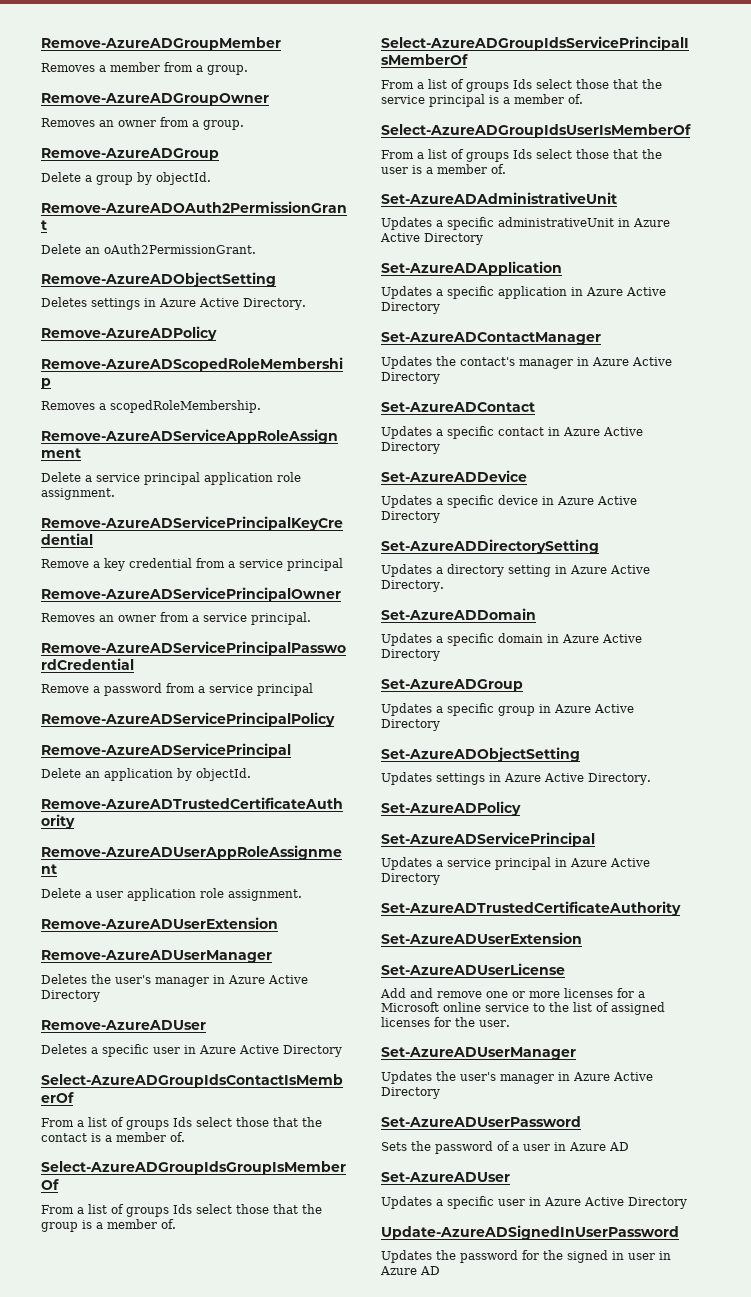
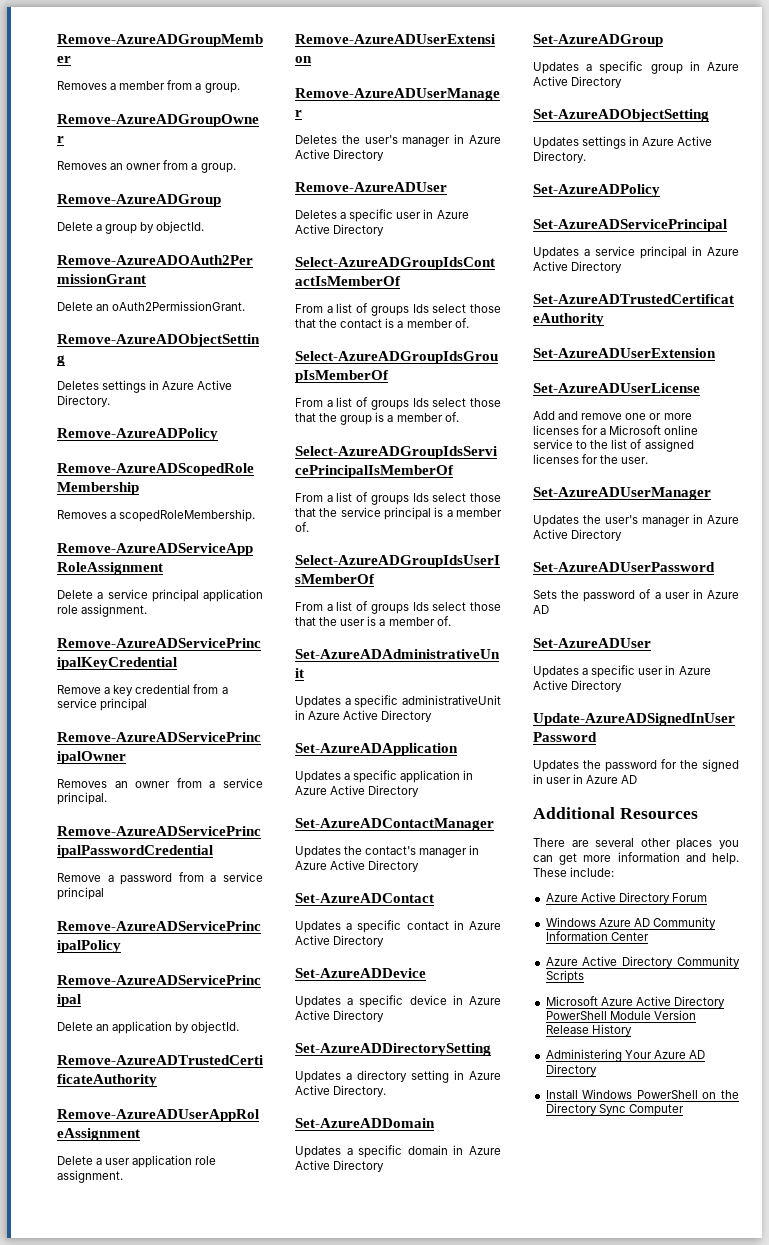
(440, 1270) none -> [533,807,698,819] [533,838,739,850] [533,852,739,865] [533,867,615,877] [545,892,707,904] [545,917,716,929] [545,931,649,941] [545,956,740,968] [545,970,584,983] [545,996,725,1008] [545,1010,696,1020] [545,1024,632,1036] [545,1049,705,1062] [545,1064,597,1076] [545,1089,739,1099] [545,1103,684,1116] // Additional Resources // There are several other places you can get more information and help. These include: // Azure Active Directory Forum // Windows Azure AD Community Information Center // Azure Active Directory Community Scripts // Microsoft Azure Active Directory PowerShell Module Version Release History // Administering Your Azure AD Directory // Install Windows PowerShell on the Directory Sync Computer

